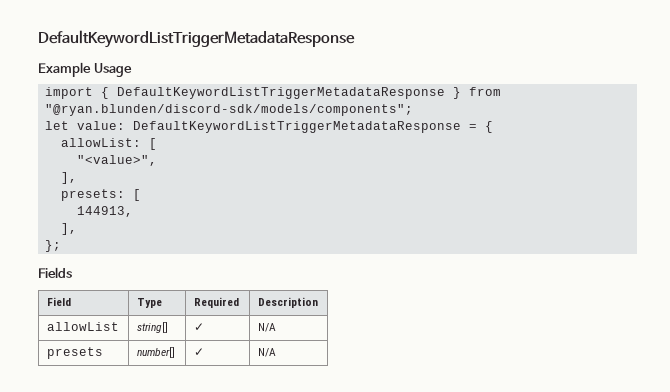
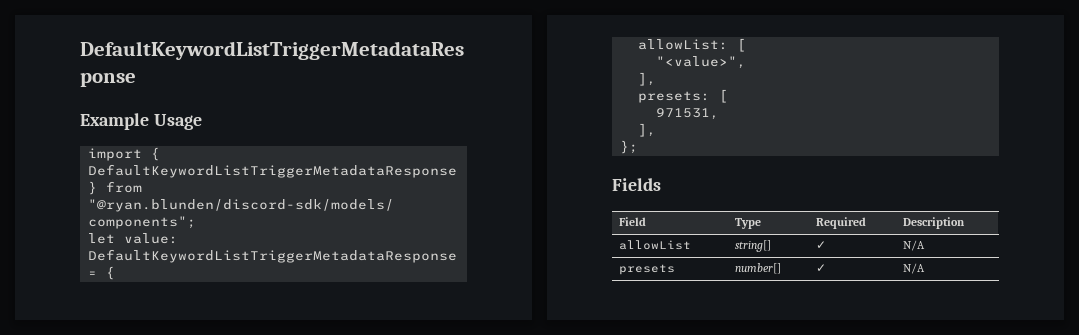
[76,206,133,217] 144913, -> [655,108,719,120] 971531,

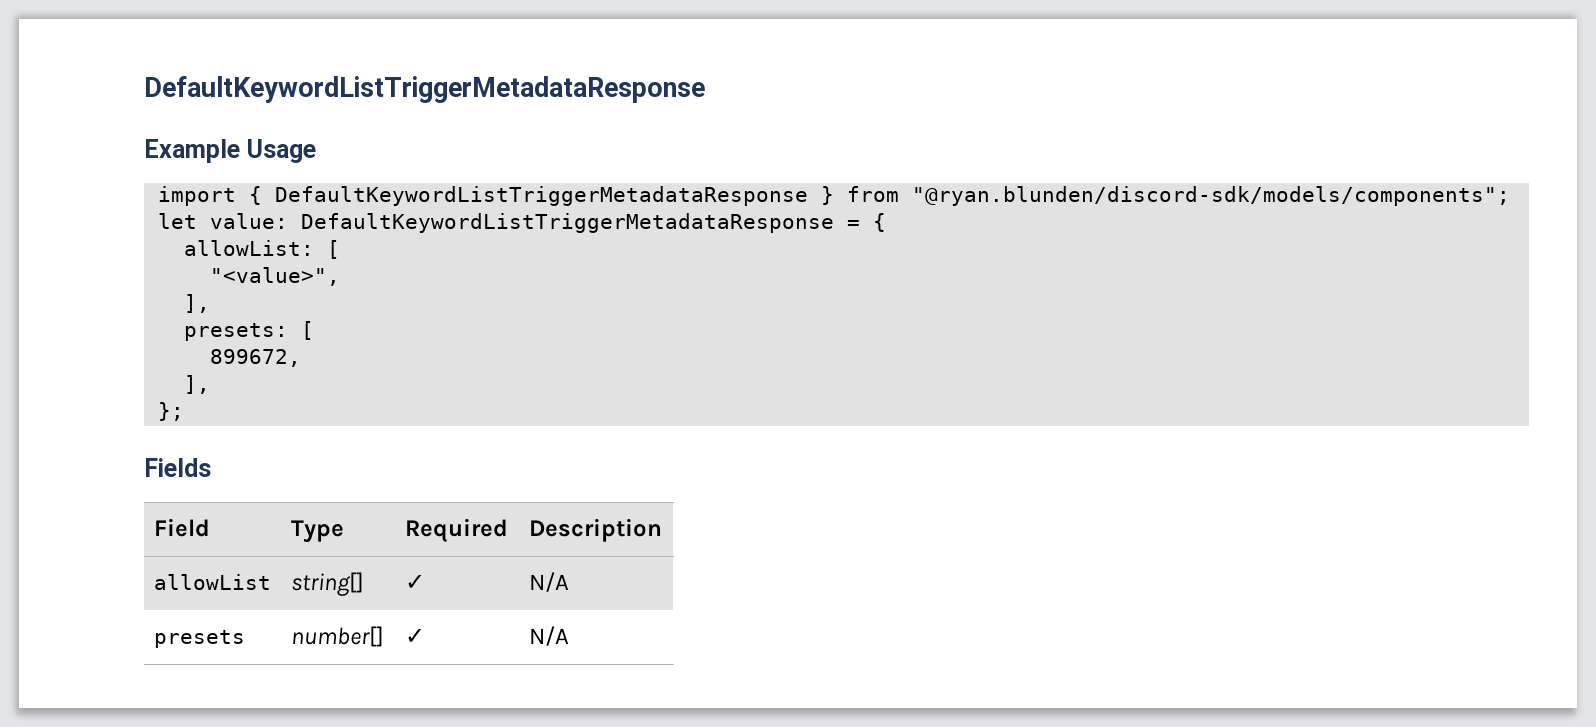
[655,108,719,120] 971531, -> [210,349,302,367] 899672,

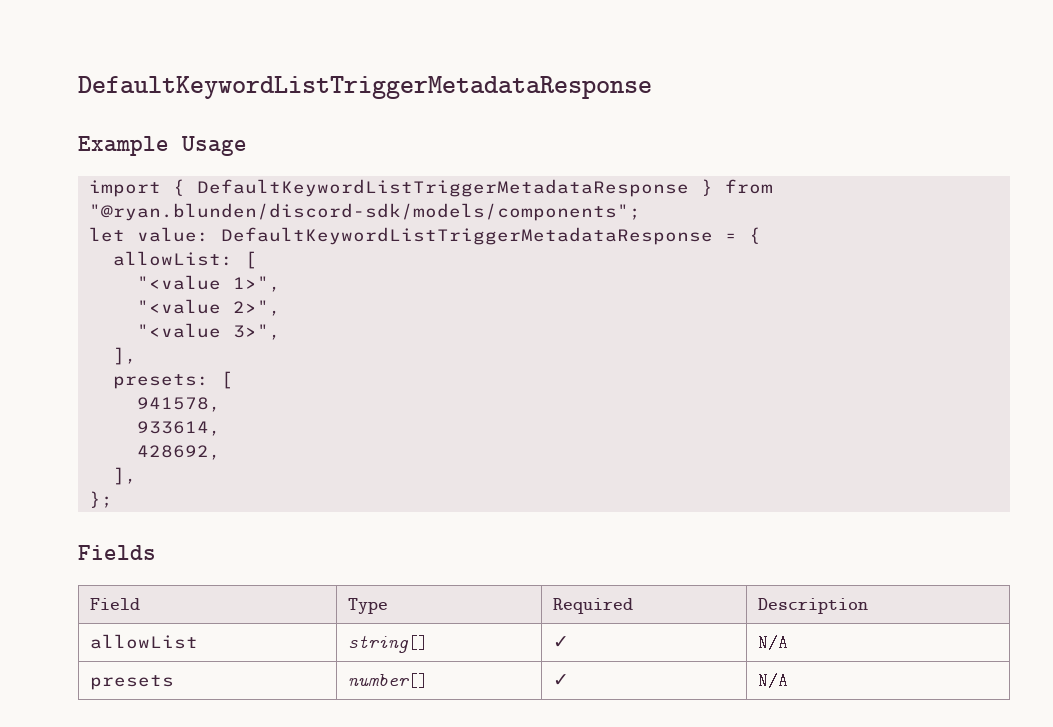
[210,267,341,286] "<value>", -> [137,275,282,292] [137,299,282,316] [137,323,282,340] "<value 1>", // "<value 2>", // "<value 3>",
[210,349,302,367] 899672, -> [137,397,222,412] [137,421,222,436] [137,445,222,460] 941578, // 933614, // 428692,

